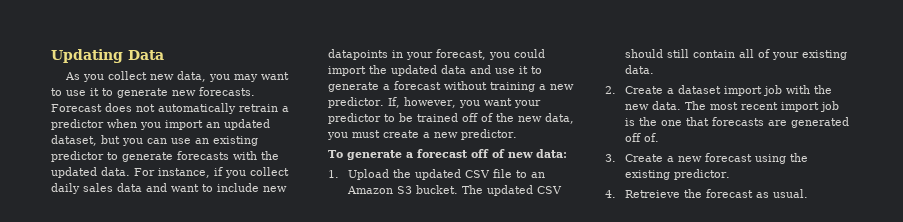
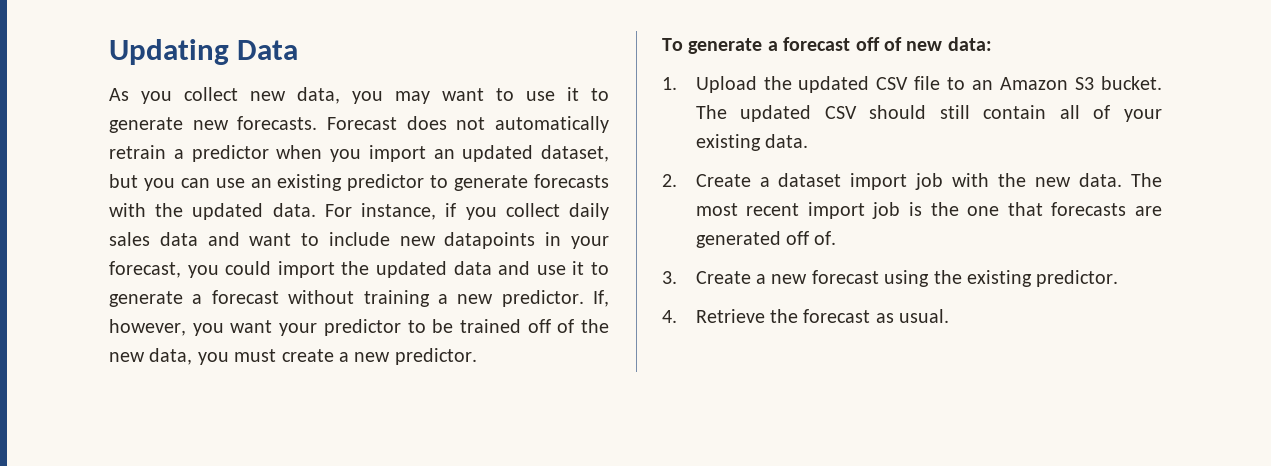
[625,190,681,198] Retreieve -> [695,309,765,323] Retrieve

